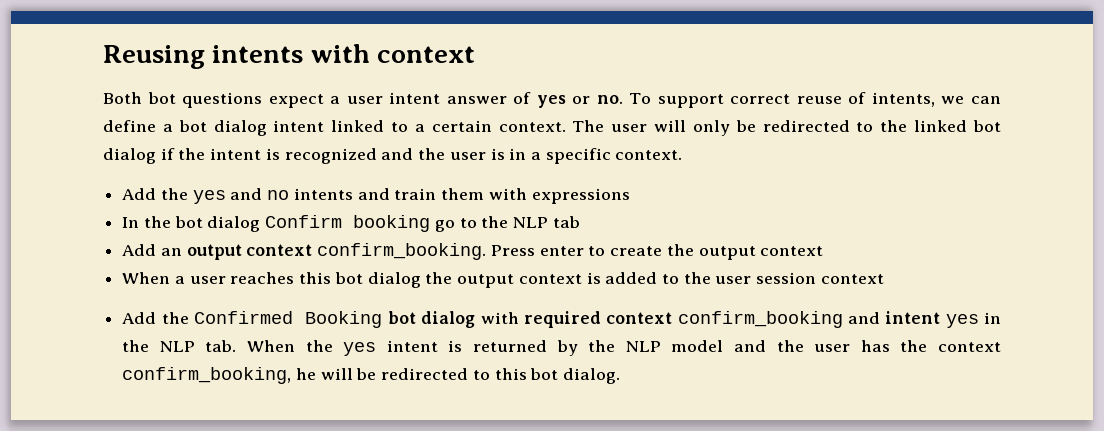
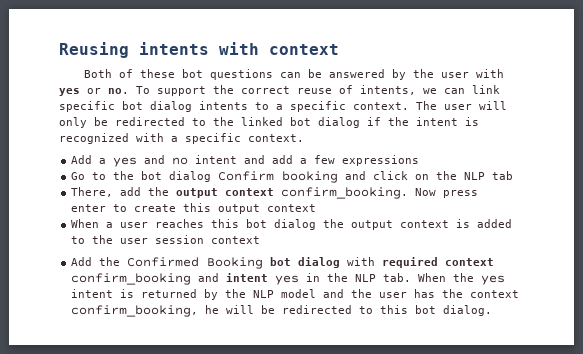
[147,92,532,108] bot questions expect a user intent answer of -> [118,69,504,80] of these bot questions can be answered by the user with
(724, 101) none -> [213,85,234,94] the
[103,120,385,136] define a bot dialog intent linked -> [472,85,500,94] [59,101,248,112] link specific bot dialog intents
[431,120,492,132] certain -> [290,101,346,112] specific
[381,148,527,160] and the user is in -> [136,133,164,142] with
[160,188,188,200] the -> [99,158,107,164] a
[293,188,527,200] intents and train them with -> [195,155,336,164] intent and add a few
[122,217,140,228] In -> [71,172,107,180] Go to
[434,218,477,232] go to -> [345,171,430,180] and click on
[122,244,182,256] Add an -> [71,187,170,197] There, add the
[490,245,535,256] Press -> [415,188,479,198] Now press
[666,244,694,256] the -> [183,203,212,212] this

